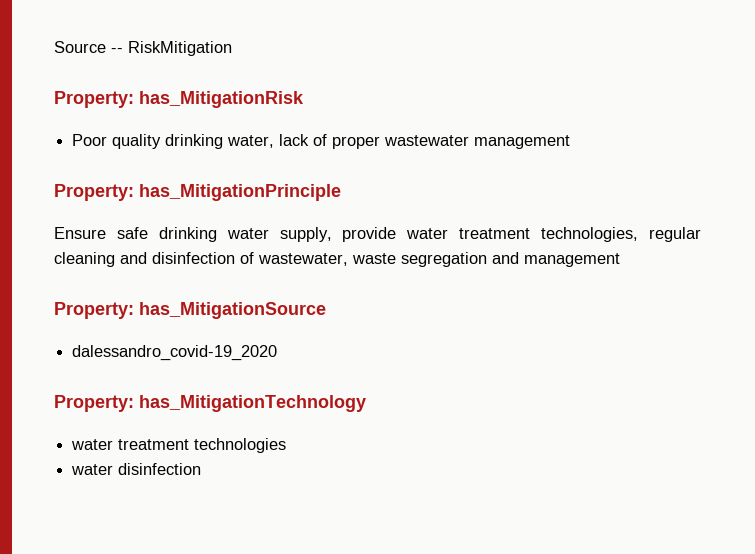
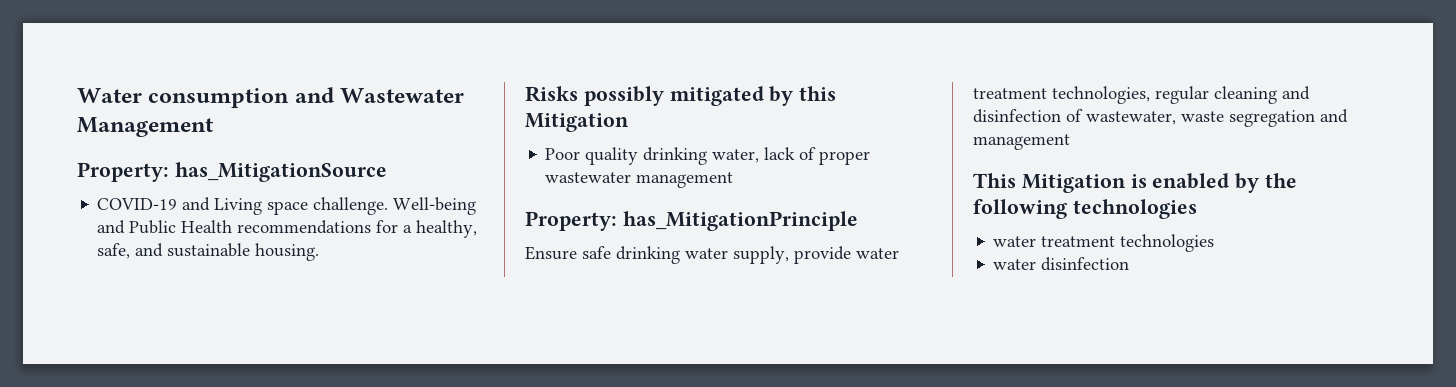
[54,41,232,56] [54,91,304,108] Source -- RiskMitigation // Property: has_MitigationRisk -> [77,87,465,108] [77,117,214,137] [77,162,387,182] [97,197,477,215] [97,220,478,238] [97,243,320,261] [525,86,837,106] [525,113,629,132] Water consumption and Wastewater Management // Property: has_MitigationSource // COVID-19 and Living space challenge. Well-being and Public Health recommendations for a healthy, safe, and sustainable housing. // Risks possibly mitigated by this Mitigation
[54,302,326,319] [72,345,278,361] [54,395,366,412] Property: has_MitigationSource // dalessandro_covid-19_2020 // Property: has_MitigationTechnology -> [973,173,1298,193] [973,199,1197,219] This Mitigation is enabled by the following technologies

